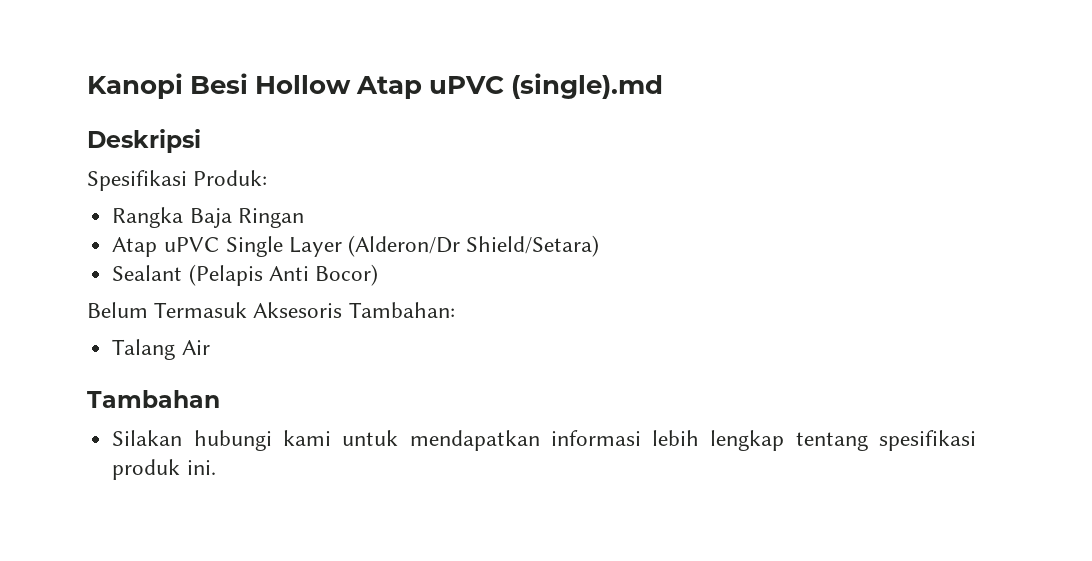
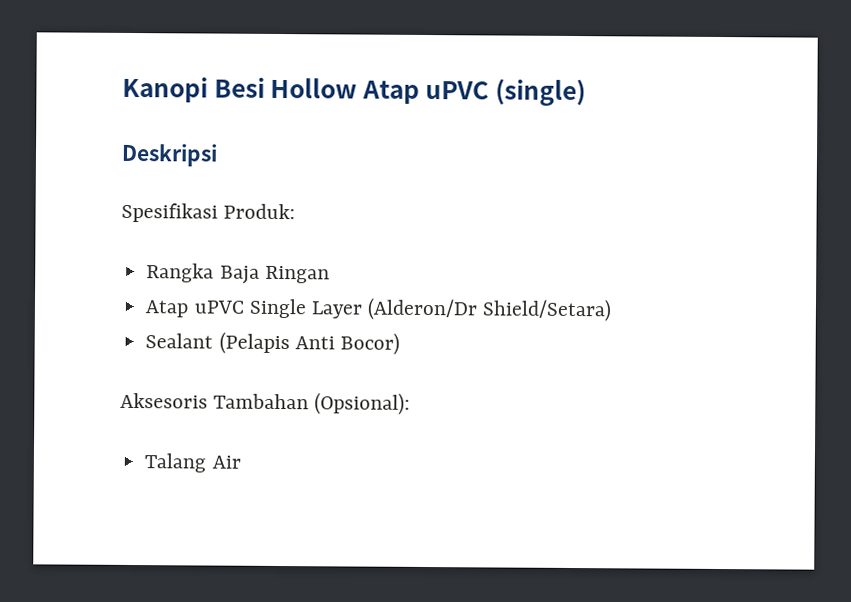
[511,73,664,99] (single).md -> [495,78,587,107] (single)
[87,302,455,318] [112,339,210,360] [87,390,220,408] [112,430,976,451] [112,459,216,480] Belum Termasuk Aksesoris Tambahan: // Talang Air // Tambahan // Silakan hubungi kami untuk mendapatkan informasi lebih lengkap tentang spesifikasi produk ini. -> [120,392,411,415] [144,453,241,473] Aksesoris Tambahan (Opsional): // Talang Air

